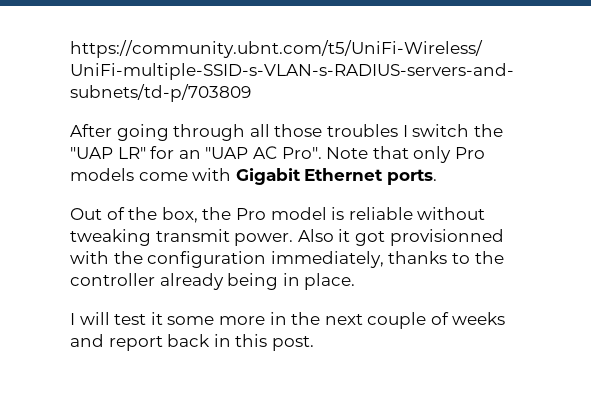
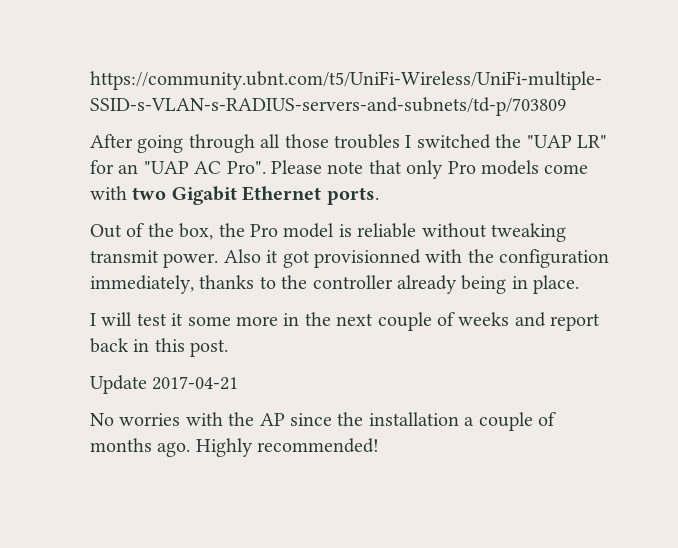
[412,124,470,137] switch -> [416,134,491,149] switched
[326,147,369,159] Note -> [271,160,364,174] Please note
(232, 174) none -> [132,187,167,200] two
(314, 343) none -> [90,375,239,394] [90,412,556,431] [90,438,380,457] // Update 2017-04-21 // No worries with the AP since the installation a couple of months ago. Highly recommended!

